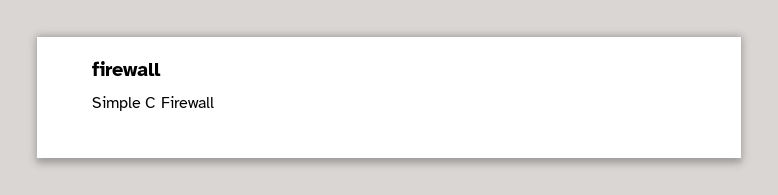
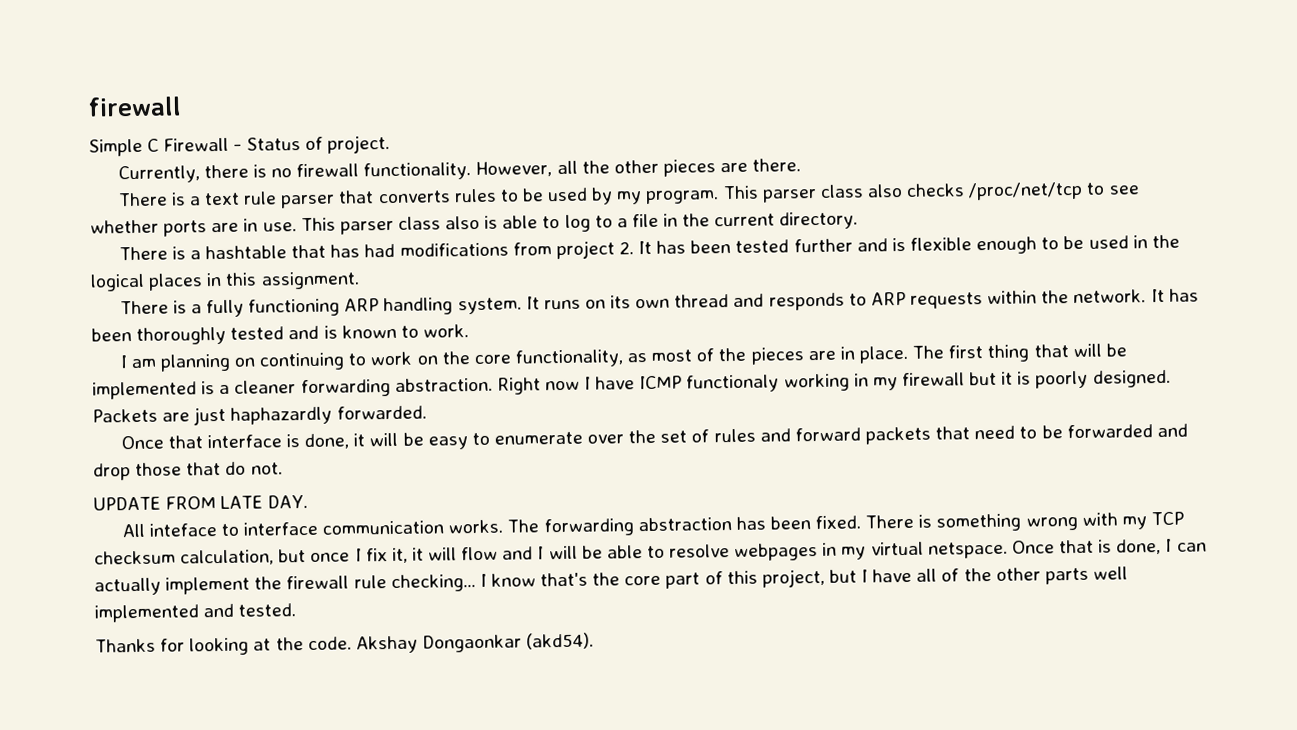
(214, 102) none -> [233,135,390,154] [117,158,802,184] [117,181,1140,209] [90,211,859,237] [118,234,1180,261] [90,271,360,292] [119,288,1199,318] [91,324,469,345] [119,343,1127,372] [92,369,1171,400] [92,405,427,426] [120,423,1188,450] [93,461,283,481] [93,494,309,511] [121,511,1184,538] [94,538,1207,566] [94,566,1128,596] [94,603,297,623] [95,632,595,656] - Status of project. // Currently, there is no firewall functionality. However, all the other pieces are there. // There is a text rule parser that converts rules to be used by my program. This parser class also checks /proc/net/tcp to see whether ports are in use. This parser class also is able to log to a file in the current directory. // There is a hashtable that has had modifications from project 2. It has been tested further and is flexible enough to be used in the logical places in this assignment. // There is a fully functioning ARP handling system. It runs on its own thread and responds to ARP requests within the network. It has been thoroughly tested and is known to work. // I am planning on continuing to work on the core functionality, as most of the pieces are in place. The first thing that will be implemented is a cleaner forwarding abstraction. Right now I have ICMP functionaly working in my firewall but it is poorly designed. Packets are just haphazardly forwarded. // Once that interface is done, it will be easy to enumerate over the set of rules and forward packets that need to be forwarded and drop those that do not. // UPDATE FROM LATE DAY. // All inteface to interface communication works. The forwarding abstraction has been fixed. There is something wrong with my TCP checksum calculation, but once I fix it, it will flow and I will be able to resolve webpages in my virtual netspace. Once that is done, I can actually implement the firewall rule checking... I know that's the core part of this project, but I have all of the other parts well implemented and tested. // Thanks for looking at the code. Akshay Dongaonkar (akd54).

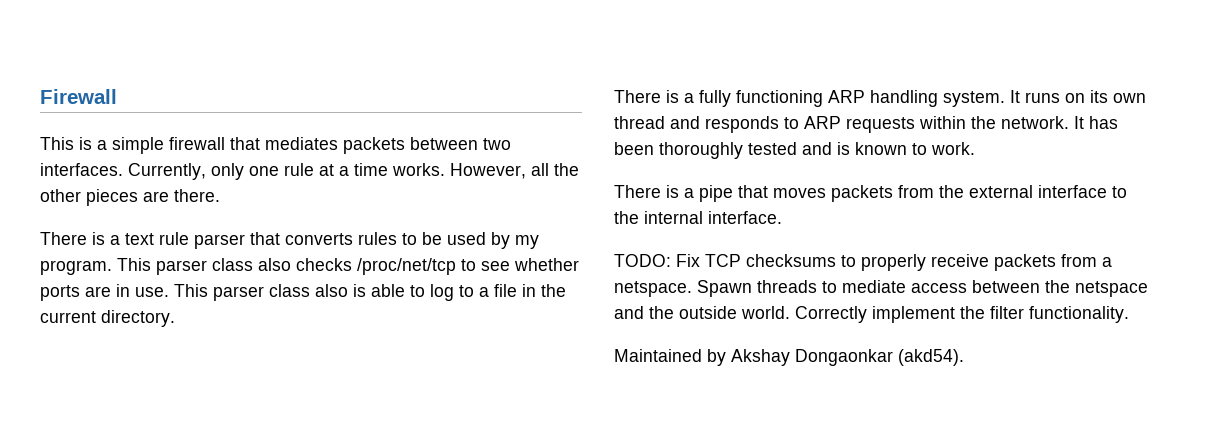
[88,96,182,117] [89,135,390,157] [117,162,472,184] firewall // Simple C Firewall - Status of project. // Currently, there is no firewall functionality. -> [40,89,117,104] [40,137,511,154] [40,163,445,180] Firewall // This is a simple firewall that mediates packets between two interfaces. Currently, only one rule at a time works.
[118,234,1180,261] [90,271,360,292] // There is a hashtable that has had modifications from project 2. It has been tested further and is flexible enough to be used in the logical places in this assignment. -> (175, 318) none
[119,343,1127,372] [92,369,1171,400] [92,405,427,426] [120,423,1188,450] [93,461,283,481] [93,494,309,511] [121,511,1184,538] [94,538,1207,566] [94,566,1128,596] [94,603,297,623] [95,636,352,656] I am planning on continuing to work on the core functionality, as most of the pieces are in place. The first thing that will be implemented is a cleaner forwarding abstraction. Right now I have ICMP functionaly working in my firewall but it is poorly designed. Packets are just haphazardly forwarded. // Once that interface is done, it will be easy to enumerate over the set of rules and forward packets that need to be forwarded and drop those that do not. // UPDATE FROM LATE DAY. // All inteface to interface communication works. The forwarding abstraction has been fixed. There is something wrong with my TCP checksum calculation, but once I fix it, it will flow and I will be able to resolve webpages in my virtual netspace. Once that is done, I can actually implement the firewall rule checking... I know that's the core part of this project, but I have all of the other parts well implemented and tested. // Thanks for looking at the code. -> [614,185,1127,202] [614,211,782,224] [614,254,1112,271] [614,280,1148,297] [614,306,1129,323] [614,349,726,366] There is a pipe that moves packets from the external interface to the internal interface. // TODO: Fix TCP checksums to properly receive packets from a netspace. Spawn threads to mediate access between the netspace and the outside world. Correctly implement the filter functionality. // Maintained by

